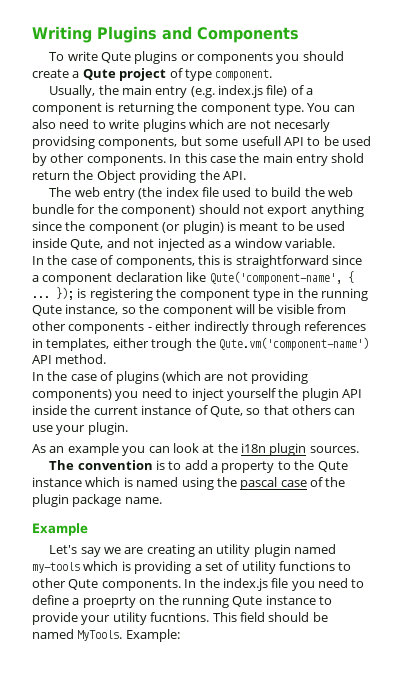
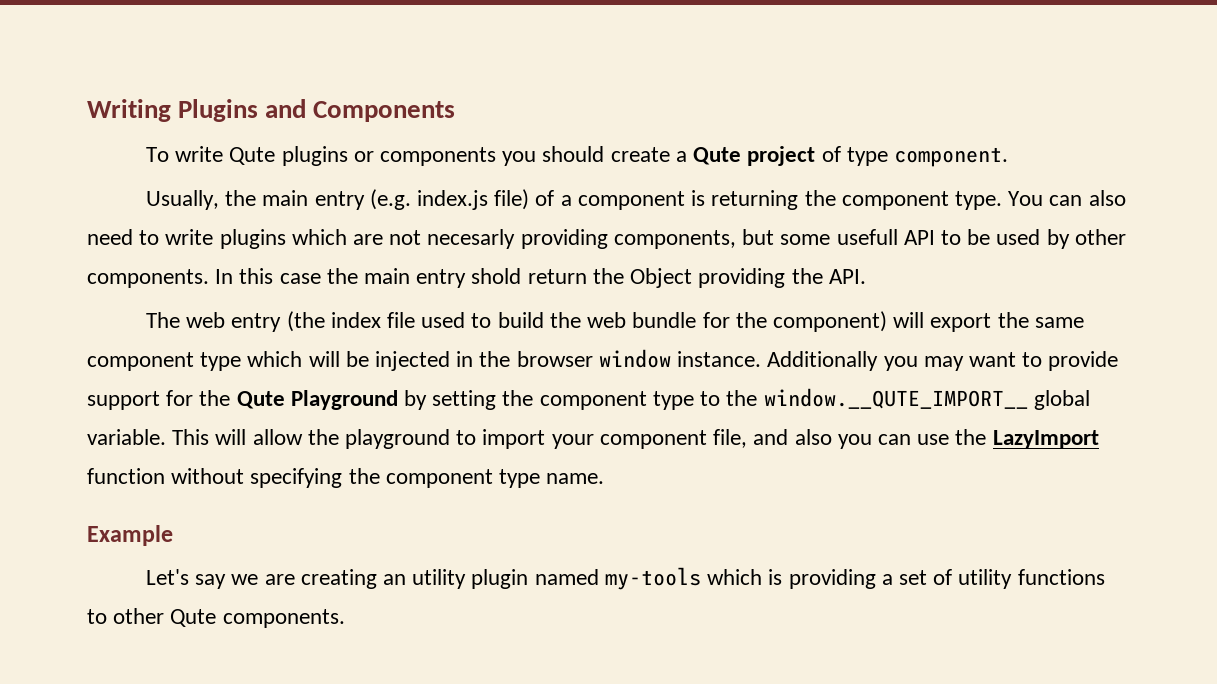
[32,136,95,149] providsing -> [520,229,608,249] providing
[198,204,364,217] [32,221,346,234] [32,238,335,251] [32,255,362,268] [32,271,354,285] [32,287,368,301] [32,304,346,317] [32,321,367,334] [32,337,369,351] [32,354,107,364] [32,371,308,384] [32,388,362,401] [32,405,356,417] [32,422,128,435] [32,443,359,456] [49,460,348,473] [32,477,346,490] [32,494,122,507] should not export anything since the component (or plugin) is meant to be used inside Qute, and not injected as a window variable. // In the case of components, this is straightforward since a component declaration like Qute('component-name', { ... }); is registering the component type in the running Qute instance, so the component will be visible from other components - either indirectly through references in templates, either trough the Qute.vm('component-name') API method. // In the case of plugins (which are not providing components) you need to inject yourself the plugin API inside the current instance of Qute, so that others can use your plugin. // As an example you can look at the i18n plugin sources. // The convention is to add a property to the Qute instance which is named using the pascal case of the plugin package -> [893,312,1084,332] [87,349,1119,371] [87,388,1090,410] [87,429,1099,449] [87,468,541,488] will export the same component type which will be injected in the browser window instance. Additionally you may want to provide support for the Qute Playground by setting the component type to the window.__QUTE_IMPORT__ global variable. This will allow the playground to import your component file, and also you can use the LazyImport function without specifying the component type
[184,578,365,591] [32,595,332,608] [32,612,328,625] [32,629,180,642] In the index.js file you need to define a proeprty on the running Qute instance to provide your utility fucntions. This field should be named MyTools. Example: -> (345, 618) none

